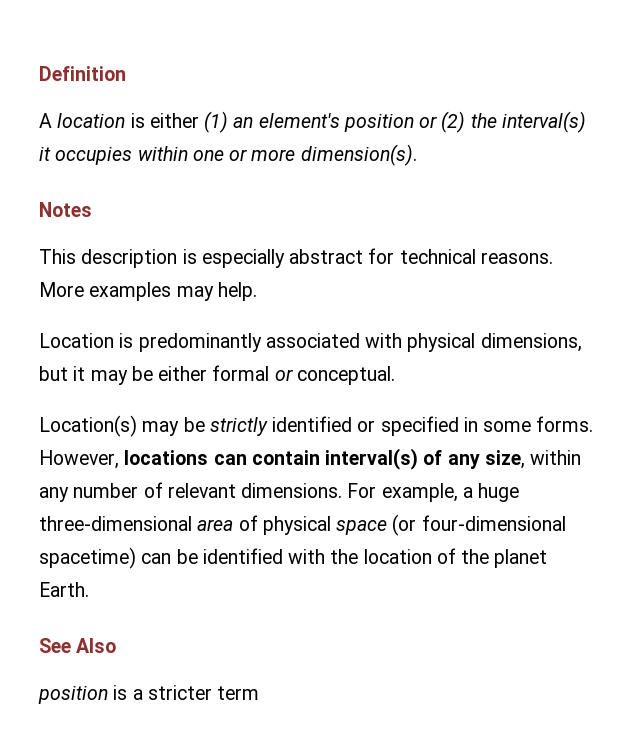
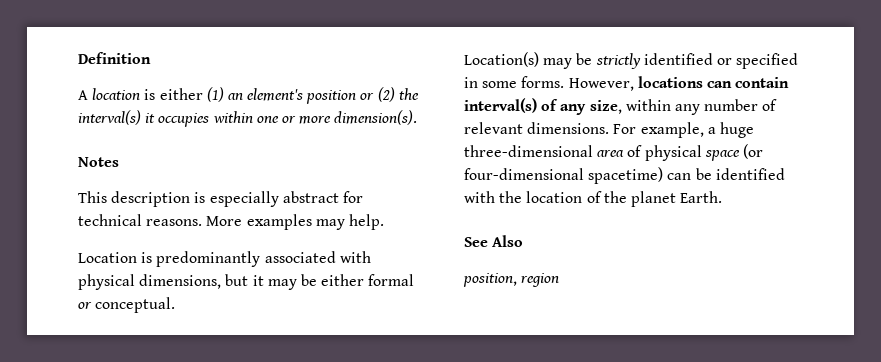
[38,685,260,704] position is a stricter term -> [463,273,560,287] position, region

